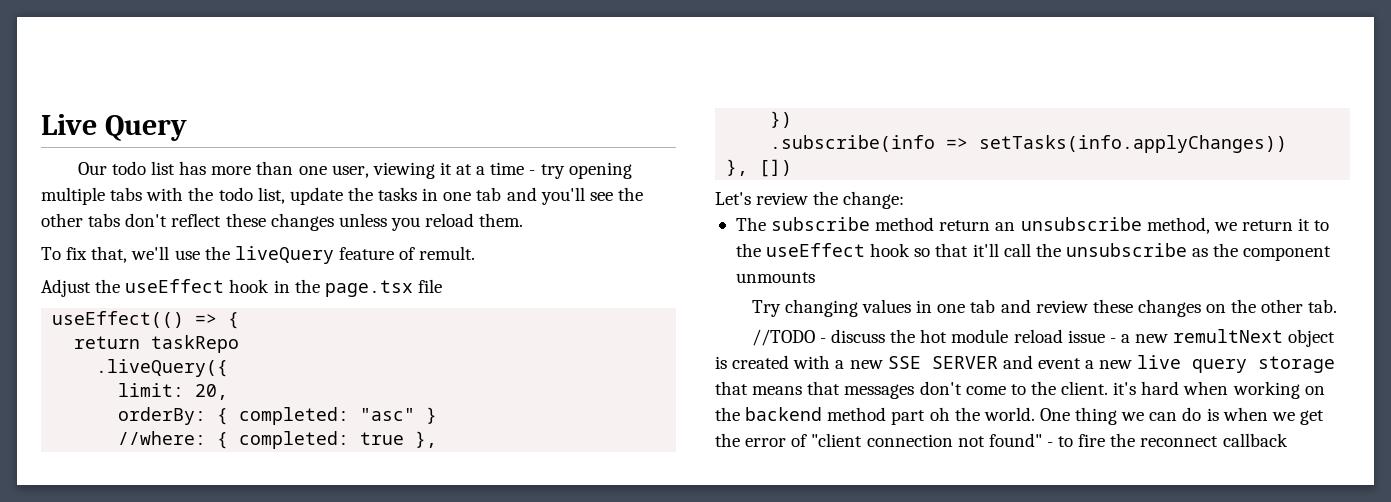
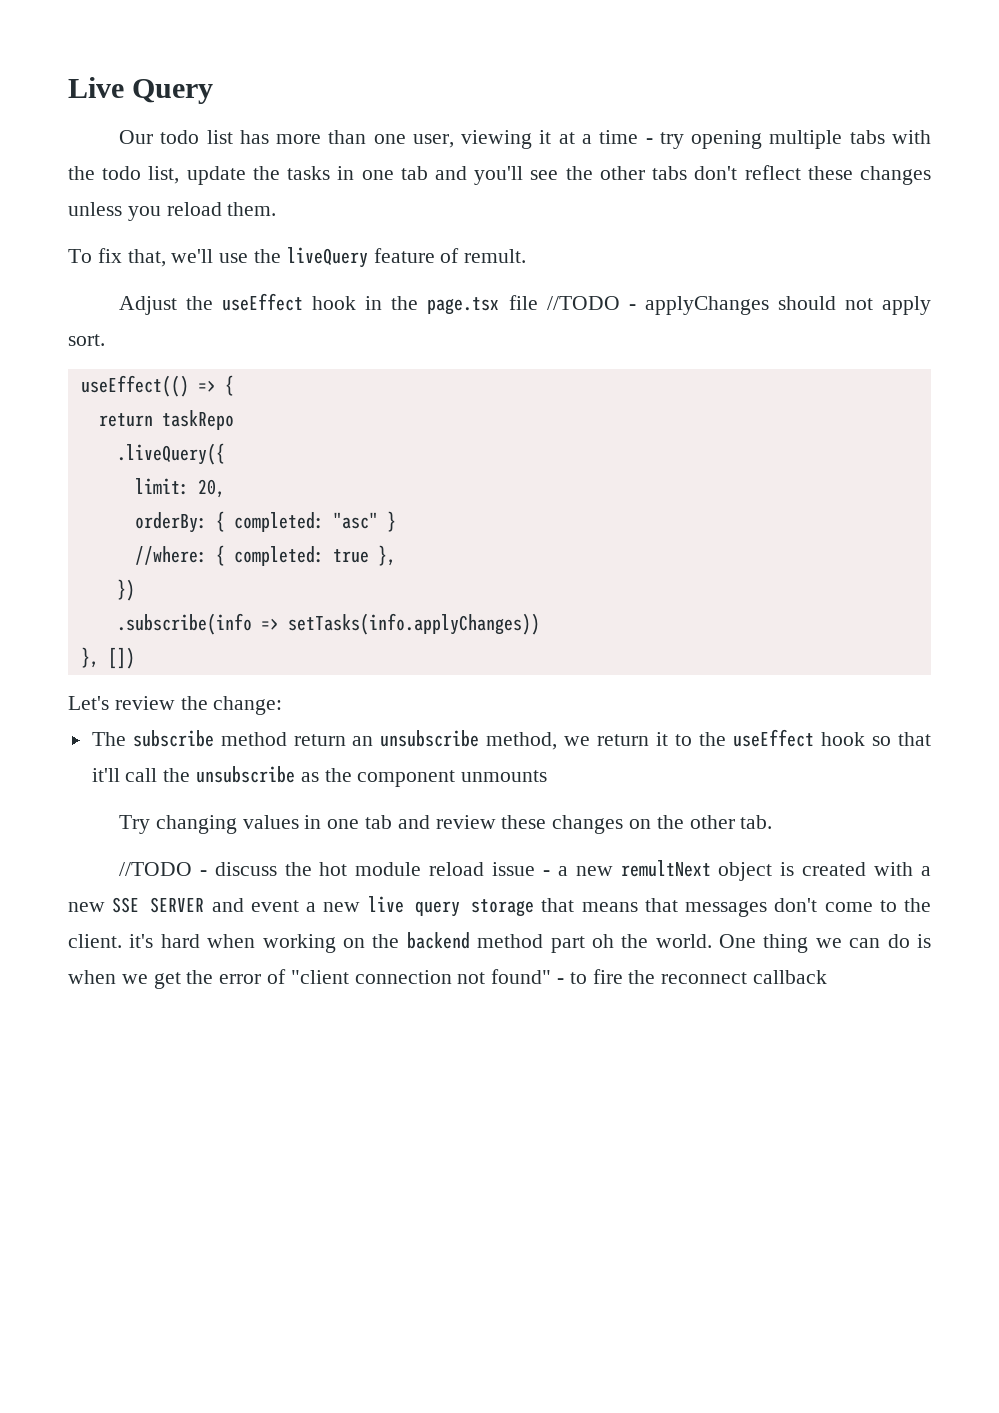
(442, 286) none -> [546,296,932,315] [68,334,105,346] //TODO - applyChanges should not apply sort.

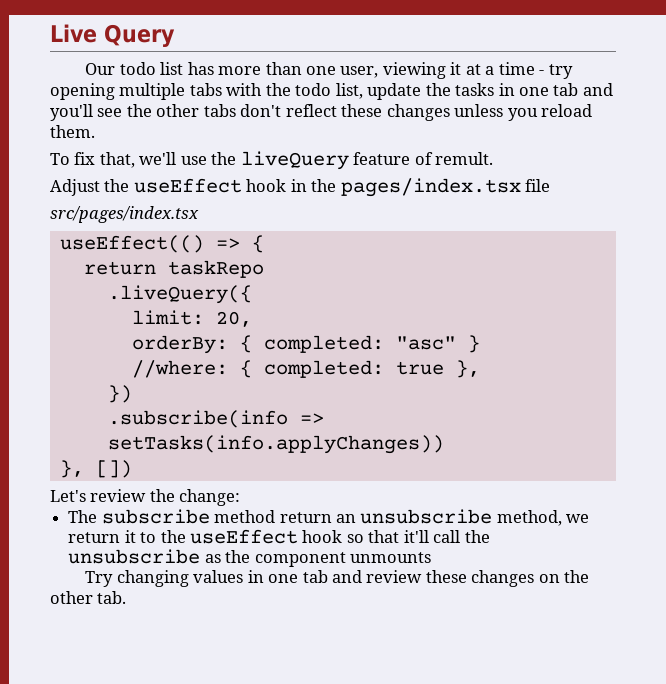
[427,297,500,315] page.tsx -> [340,178,521,197] pages/index.tsx
[546,296,932,315] [68,334,105,346] //TODO - applyChanges should not apply sort. -> [50,206,199,223] // src/pages/index.tsx
[118,860,931,881] [68,896,932,917] [68,932,932,953] [68,969,828,989] // //TODO - discuss the hot module reload issue - a new remultNext object is created with a new SSE SERVER and event a new live query storage that means that messages don't come to the client. it's hard when working on the backend method part oh the world. One thing we can do is when we get the error of "client connection not found" - to fire the reconnect callback -> (127, 597) none

